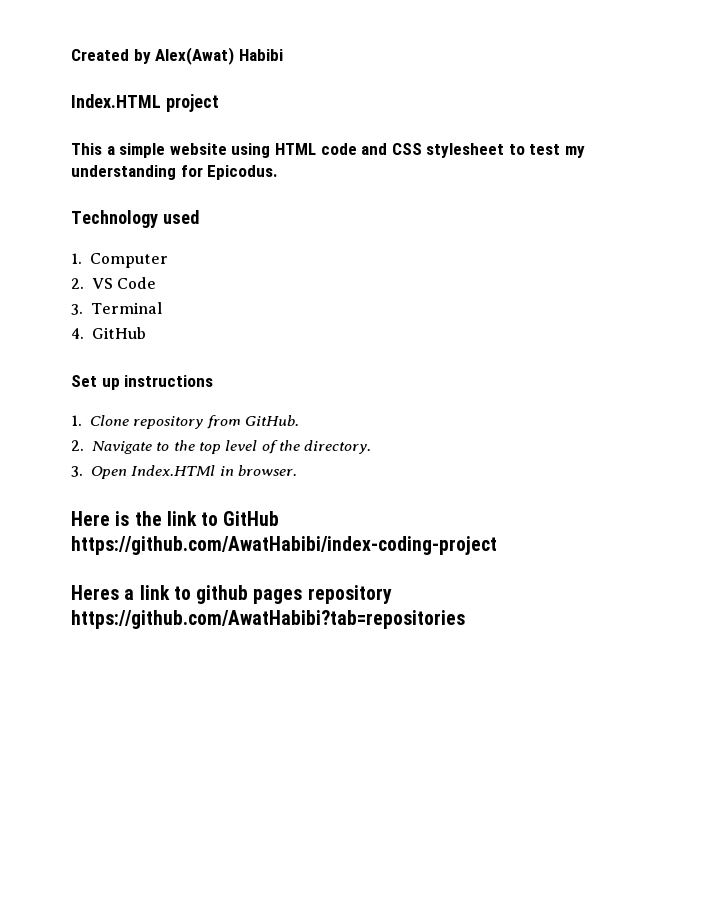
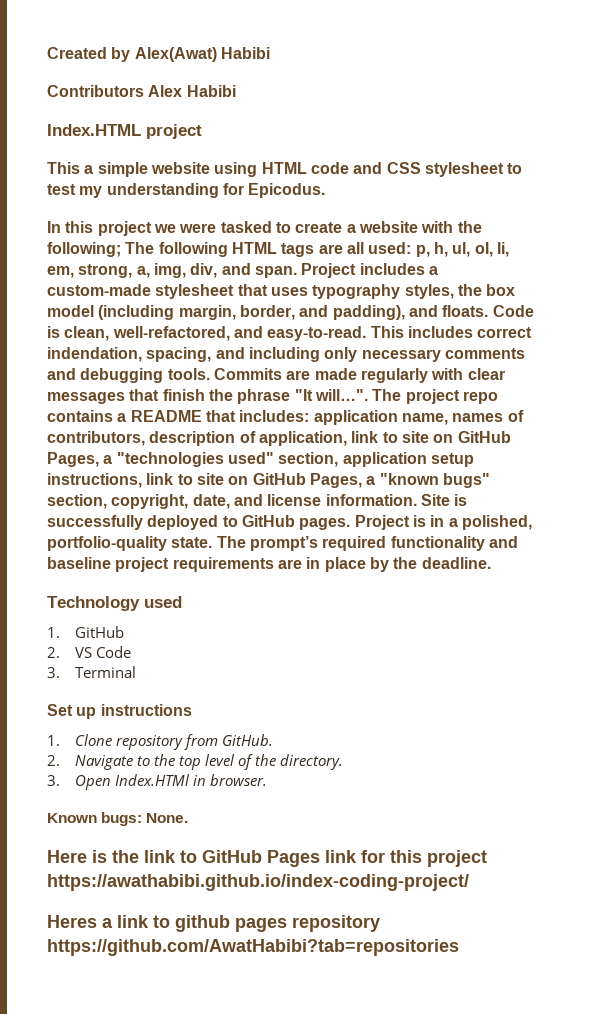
(283, 55) none -> [47,85,236,97] // Contributors Alex Habibi
(279, 172) none -> [47,221,482,236] [47,242,509,257] [47,263,438,278] [47,284,516,299] [47,305,534,320] [47,326,533,341] [47,347,525,362] [47,368,505,383] [47,389,498,404] [47,410,524,425] [47,431,511,446] [47,452,474,467] [47,473,490,488] [47,494,468,509] [47,515,532,530] [47,536,518,551] [47,557,491,572] // In this project we were tasked to create a website with the following; The following HTML tags are all used: p, h, ul, ol, li, em, strong, a, img, div, and span. Project includes a custom-made stylesheet that uses typography styles, the box model (including margin, border, and padding), and floats. Code is clean, well-refactored, and easy-to-read. This includes correct indendation, spacing, and including only necessary comments and debugging tools. Commits are made regularly with clear messages that finish the phrase "It will…". The project repo contains a README that includes: application name, names of contributors, description of application, link to site on GitHub Pages, a "technologies used" section, application setup instructions, link to site on GitHub Pages, a "known bugs" section, copyright, date, and license information. Site is successfully deployed to GitHub pages. Project is in a polished, portfolio-quality state. The prompt’s required functionality and baseline project requirements are in place by the deadline.
[90,253,168,268] Computer -> [74,626,124,638] GitHub
[71,327,146,339] // 4. GitHub -> (136, 672) none
(297, 470) none -> [47,812,189,826] // Known bugs: None.
[71,536,497,555] https://github.com/AwatHabibi/index-coding-project -> [267,850,487,867] [47,874,469,891] Pages link for this project https://awathabibi.github.io/index-coding-project/

